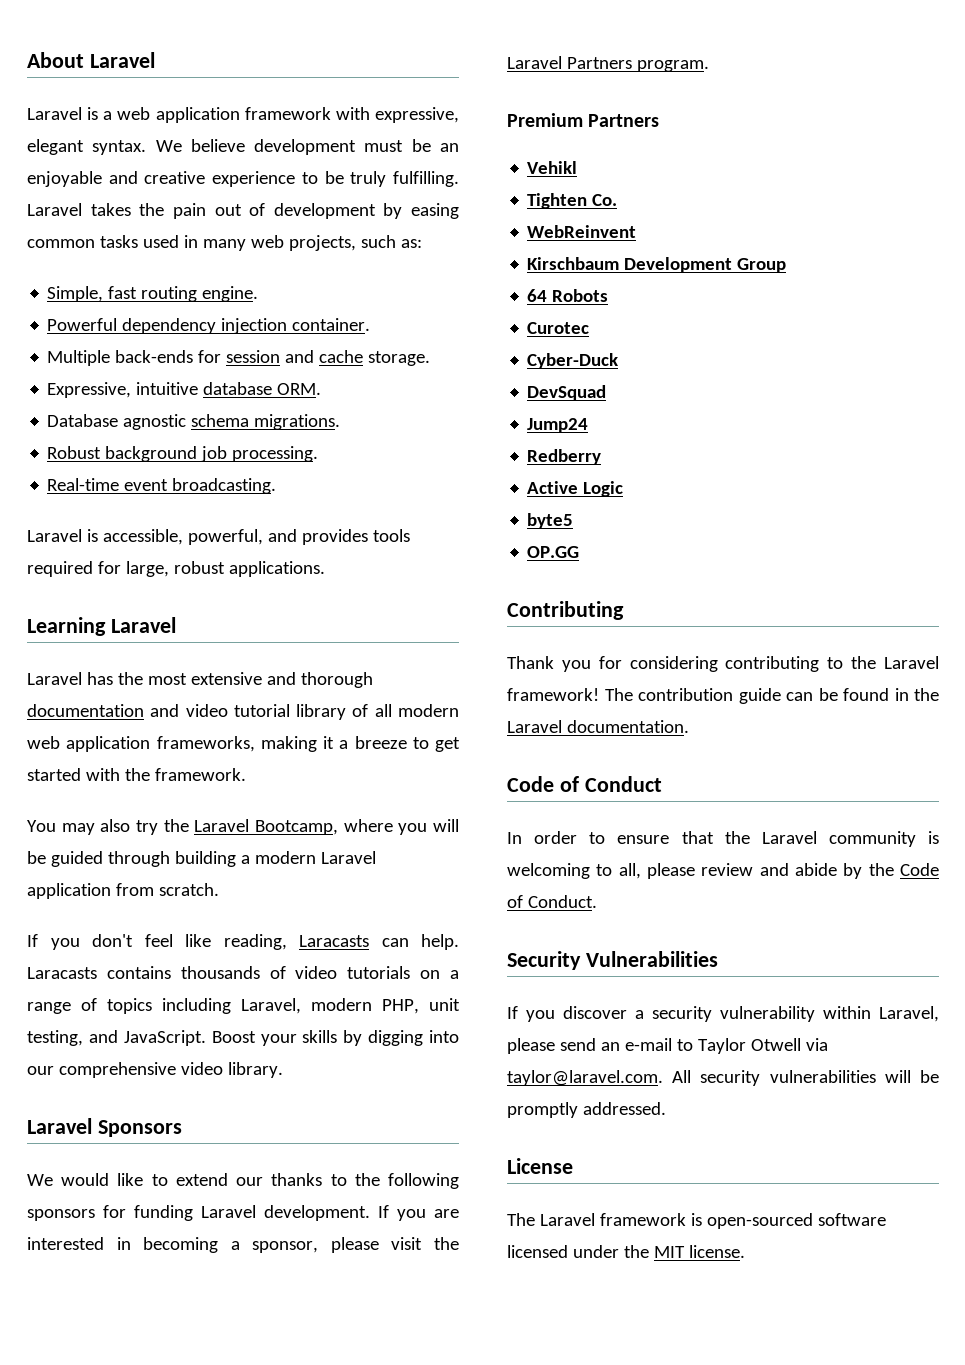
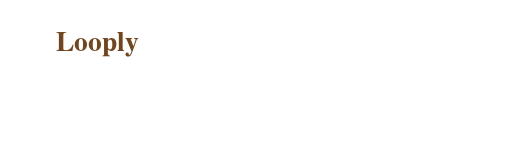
[27,52,155,68] [27,107,459,123] [27,139,459,155] [27,171,459,187] [27,203,459,219] [27,235,422,251] [47,286,259,302] [47,318,371,334] [47,350,431,366] [47,382,322,398] [47,414,341,430] [47,446,319,462] [47,478,277,494] [27,529,410,545] [27,561,325,577] [27,617,176,636] [27,672,373,688] [27,704,459,720] [27,736,460,752] [27,768,246,781] [27,819,460,835] [27,851,376,867] [27,883,219,899] [27,934,459,950] [27,966,459,979] [27,998,460,1014] [27,1030,459,1046] [27,1062,283,1078] [27,1118,182,1137] [27,1173,460,1189] [27,1205,459,1221] [27,1237,459,1253] [507,56,709,72] [507,113,660,127] [527,161,578,174] [527,193,618,209] [527,225,637,238] [527,257,787,273] [527,289,609,302] [527,322,590,334] [527,353,619,369] [527,385,607,401] [527,418,589,433] [527,449,602,465] [527,481,624,497] [527,513,574,529] [527,546,580,558] [507,601,624,620] [507,656,939,672] [507,688,939,704] [507,720,689,733] [507,776,662,792] [507,831,939,847] [507,863,939,879] [507,895,597,908] [507,951,718,970] [507,1006,939,1022] [507,1038,828,1054] [507,1070,939,1086] [507,1102,666,1118] [507,1158,573,1174] [507,1213,886,1229] [507,1245,745,1258] About Laravel // Laravel is a web application framework with expressive, elegant syntax. We believe development must be an enjoyable and creative experience to be truly fulfilling. Laravel takes the pain out of development by easing common tasks used in many web projects, such as: // Simple, fast routing engine. // Powerful dependency injection container. // Multiple back-ends for session and cache storage. // Expressive, intuitive database ORM. // Database agnostic schema migrations. // Robust background job processing. // Real-time event broadcasting. // Laravel is accessible, powerful, and provides tools required for large, robust applications. // Learning Laravel // Laravel has the most extensive and thorough documentation and video tutorial library of all modern web application frameworks, making it a breeze to get started with the framework. // You may also try the Laravel Bootcamp, where you will be guided through building a modern Laravel application from scratch. // If you don't feel like reading, Laracasts can help. Laracasts contains thousands of video tutorials on a range of topics including Laravel, modern PHP, unit testing, and JavaScript. Boost your skills by digging into our comprehensive video library. // Laravel Sponsors // We would like to extend our thanks to the following sponsors for funding Laravel development. If you are interested in becoming a sponsor, please visit the Laravel Partners program. // Premium Partners // Vehikl // Tighten Co. // WebReinvent // Kirschbaum Development Group // 64 Robots // Curotec // Cyber-Duck // DevSquad // Jump24 // Redberry // Active Logic // byte5 // OP.GG // Contributing // Thank you for considering contributing to the Laravel framework! The contribution guide can be found in the Laravel documentation. // Code of Conduct // In order to ensure that the Laravel community is welcoming to all, please review and abide by the Code of Conduct. // Security Vulnerabilities // If you discover a security vulnerability within Laravel, please send an e-mail to Taylor Otwell via taylor@laravel.com. All security vulnerabilities will be promptly addressed. // License // The Laravel framework is open-sourced software licensed under the MIT license. -> [56,32,139,57] Looply

